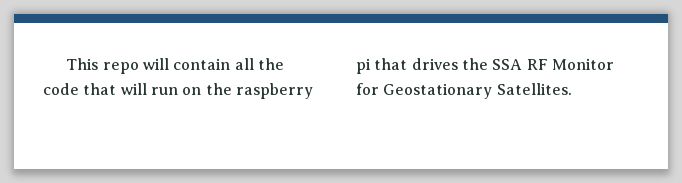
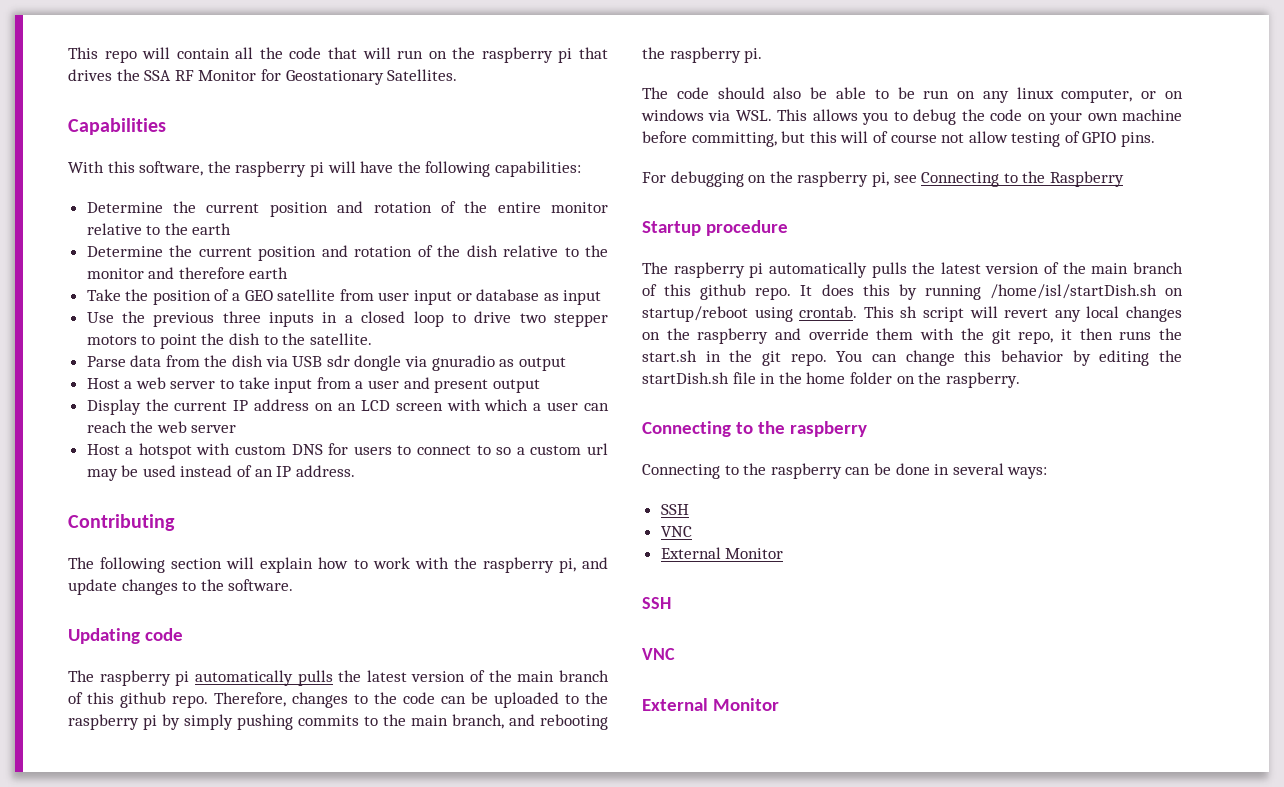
(572, 89) none -> [68,118,166,135] [68,161,581,177] [86,201,608,217] [86,223,232,235] [86,245,609,261] [86,267,289,279] [86,289,602,305] [86,311,608,327] [86,333,372,349] [86,355,566,371] [86,377,540,393] [86,399,609,415] [86,421,237,433] [86,443,608,459] [86,465,355,481] [68,514,175,531] [68,557,608,573] [68,579,294,595] [68,628,183,644] [68,670,609,686] [68,692,608,708] [68,714,608,730] [642,47,763,63] [642,87,1183,103] [641,109,1182,125] [642,131,1156,147] [642,171,1124,187] [642,220,788,236] [642,262,1183,278] [642,284,1183,300] [642,306,1183,322] [642,328,1182,344] [642,350,1182,366] [642,372,1020,388] [642,421,867,437] [642,463,1048,479] [660,504,689,515] [660,526,692,537] [660,547,784,559] [642,597,671,609] [642,648,675,660] [642,698,779,711] // Capabilities // With this software, the raspberry pi will have the following capabilities: // Determine the current position and rotation of the entire monitor relative to the earth // Determine the current position and rotation of the dish relative to the monitor and therefore earth // Take the position of a GEO satellite from user input or database as input // Use the previous three inputs in a closed loop to drive two stepper motors to point the dish to the satellite. // Parse data from the dish via USB sdr dongle via gnuradio as output // Host a web server to take input from a user and present output // Display the current IP address on an LCD screen with which a user can reach the web server // Host a hotspot with custom DNS for users to connect to so a custom url may be used instead of an IP address. // Contributing // The following section will explain how to work with the raspberry pi, and update changes to the software. // Updating code // The raspberry pi automatically pulls the latest version of the main branch of this github repo. Therefore, changes to the code can be uploaded to the raspberry pi by simply pushing commits to the main branch, and rebooting the raspberry pi. // The code should also be able to be run on any linux computer, or on windows via WSL. This allows you to debug the code on your own machine before committing, but this will of course not allow testing of GPIO pins. // For debugging on the raspberry pi, see Connecting to the Raspberry // Startup procedure // The raspberry pi automatically pulls the latest version of the main branch of this github repo. It does this by running /home/isl/startDish.sh on startup/reboot using crontab. This sh script will revert any local changes on the raspberry and override them with the git repo, it then runs the start.sh in the git repo. You can change this behavior by editing the startDish.sh file in the home folder on the raspberry. // Connecting to the raspberry // Connecting to the raspberry can be done in several ways: // SSH // VNC // External Monitor // SSH // VNC // External Monitor

